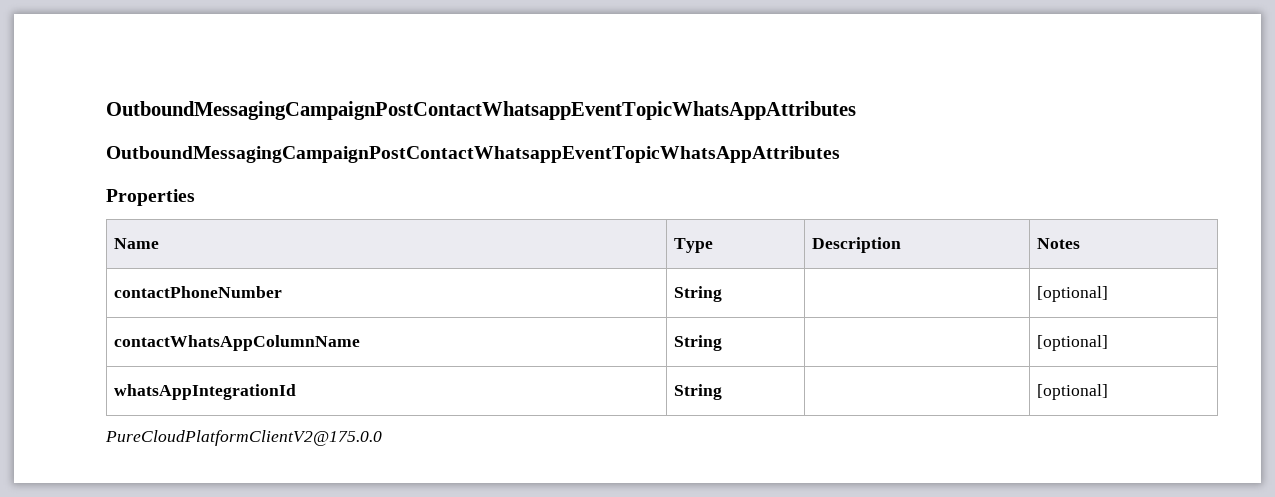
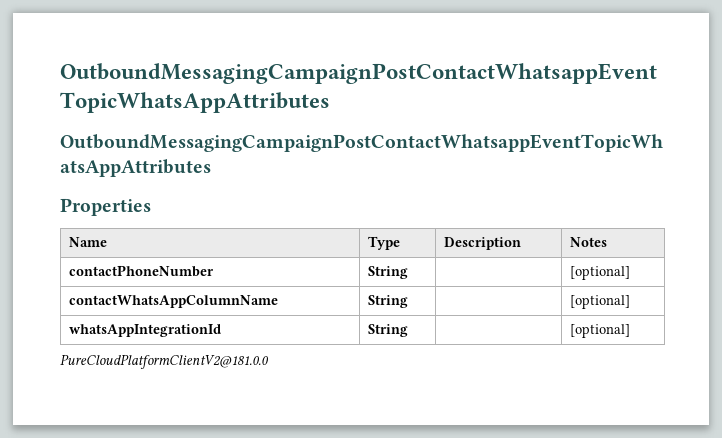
[105,430,382,446] PureCloudPlatformClientV2@175.0.0 -> [60,354,269,369] PureCloudPlatformClientV2@181.0.0

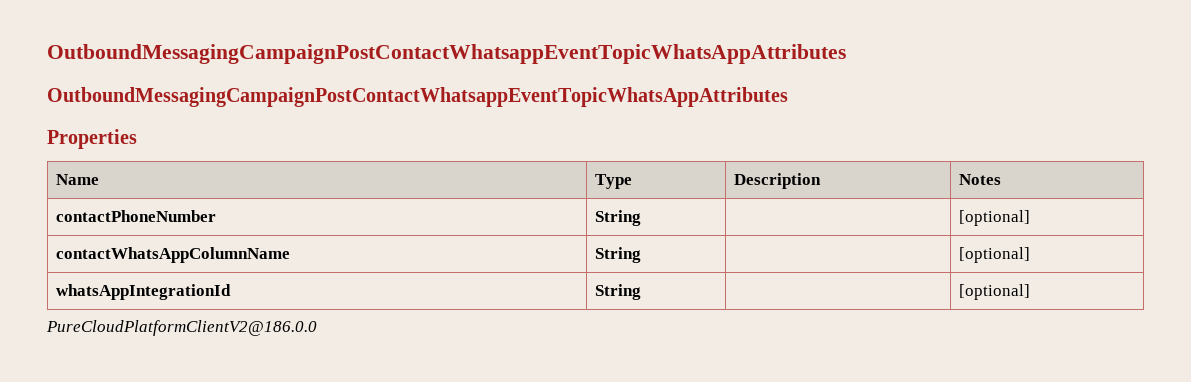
[60,354,269,369] PureCloudPlatformClientV2@181.0.0 -> [46,320,317,336] PureCloudPlatformClientV2@186.0.0

